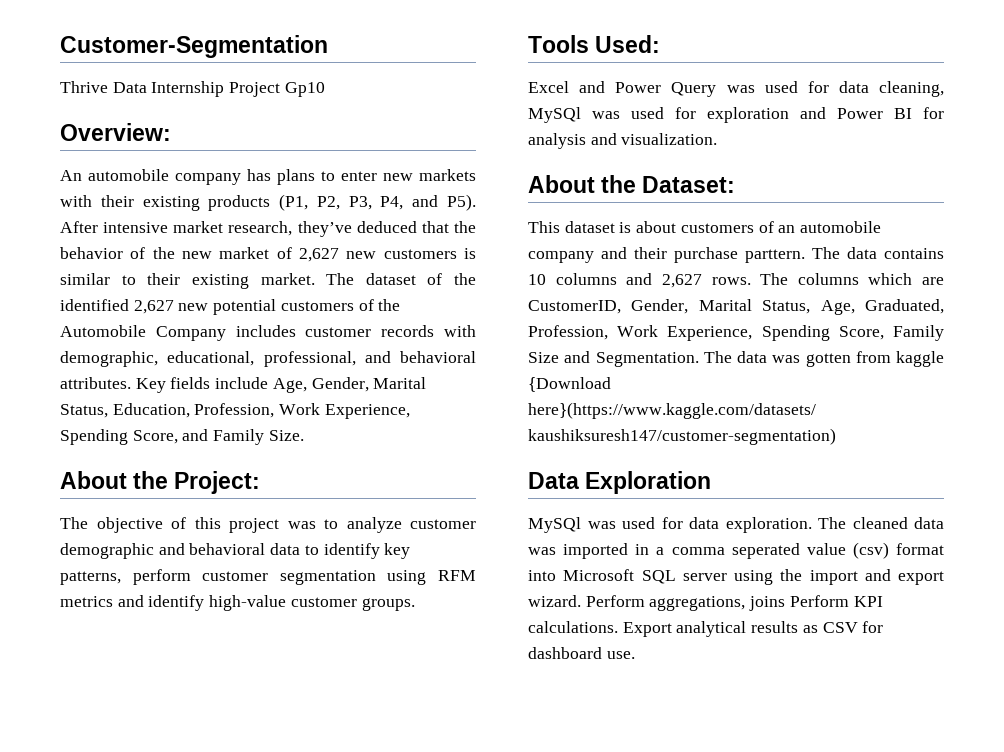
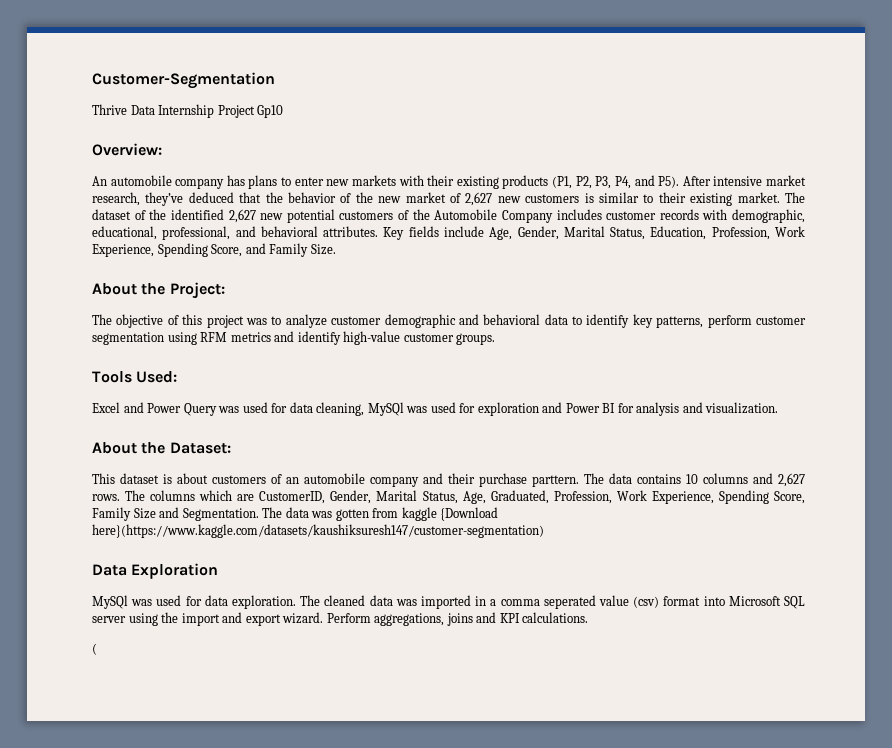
[789,595,849,607] Perform -> [476,612,497,623] and
[622,621,884,637] [528,647,635,659] Export analytical results as CSV for dashboard use. -> [92,643,97,655] // (

